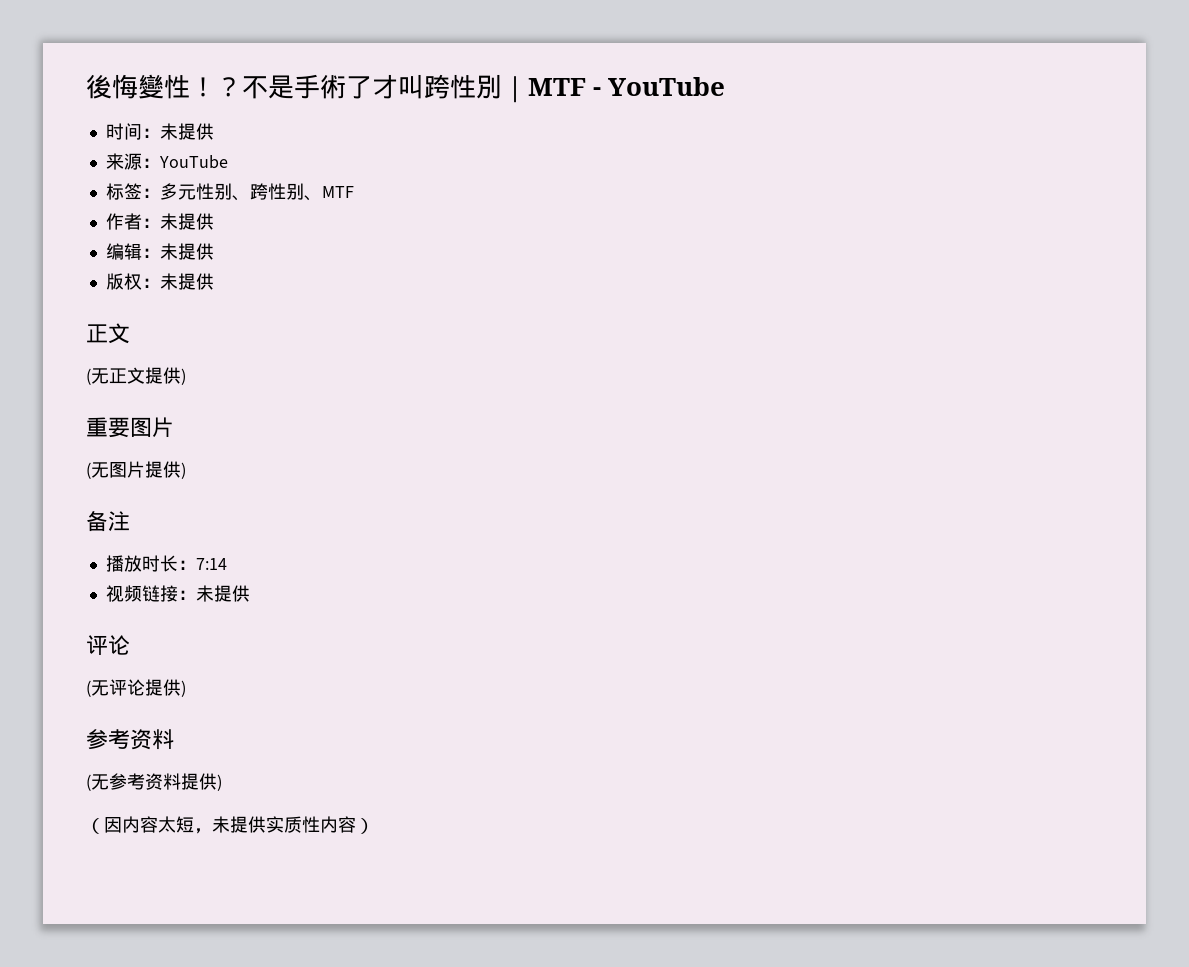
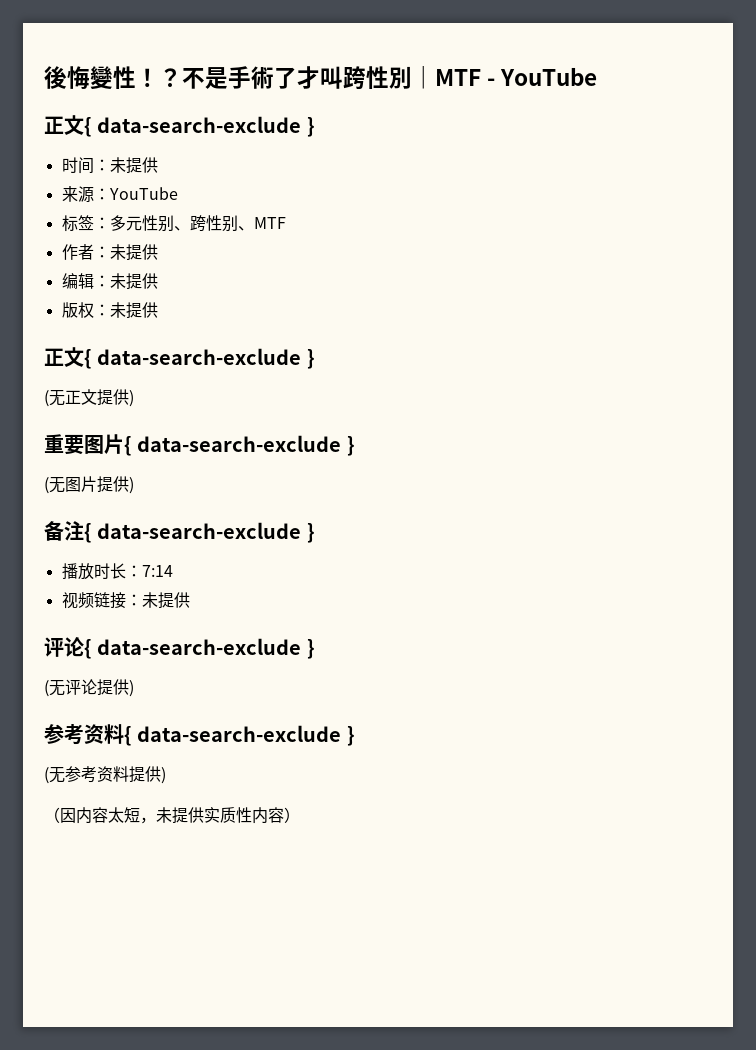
(726, 86) none -> [44,115,315,137] // 正文{ data-search-exclude }
(130, 333) none -> [84,348,315,369] { data-search-exclude }
(174, 427) none -> [124,435,355,456] { data-search-exclude }
(130, 521) none -> [84,522,315,543] { data-search-exclude }
(130, 645) none -> [84,638,315,659] { data-search-exclude }
(174, 739) none -> [124,725,355,746] { data-search-exclude }

